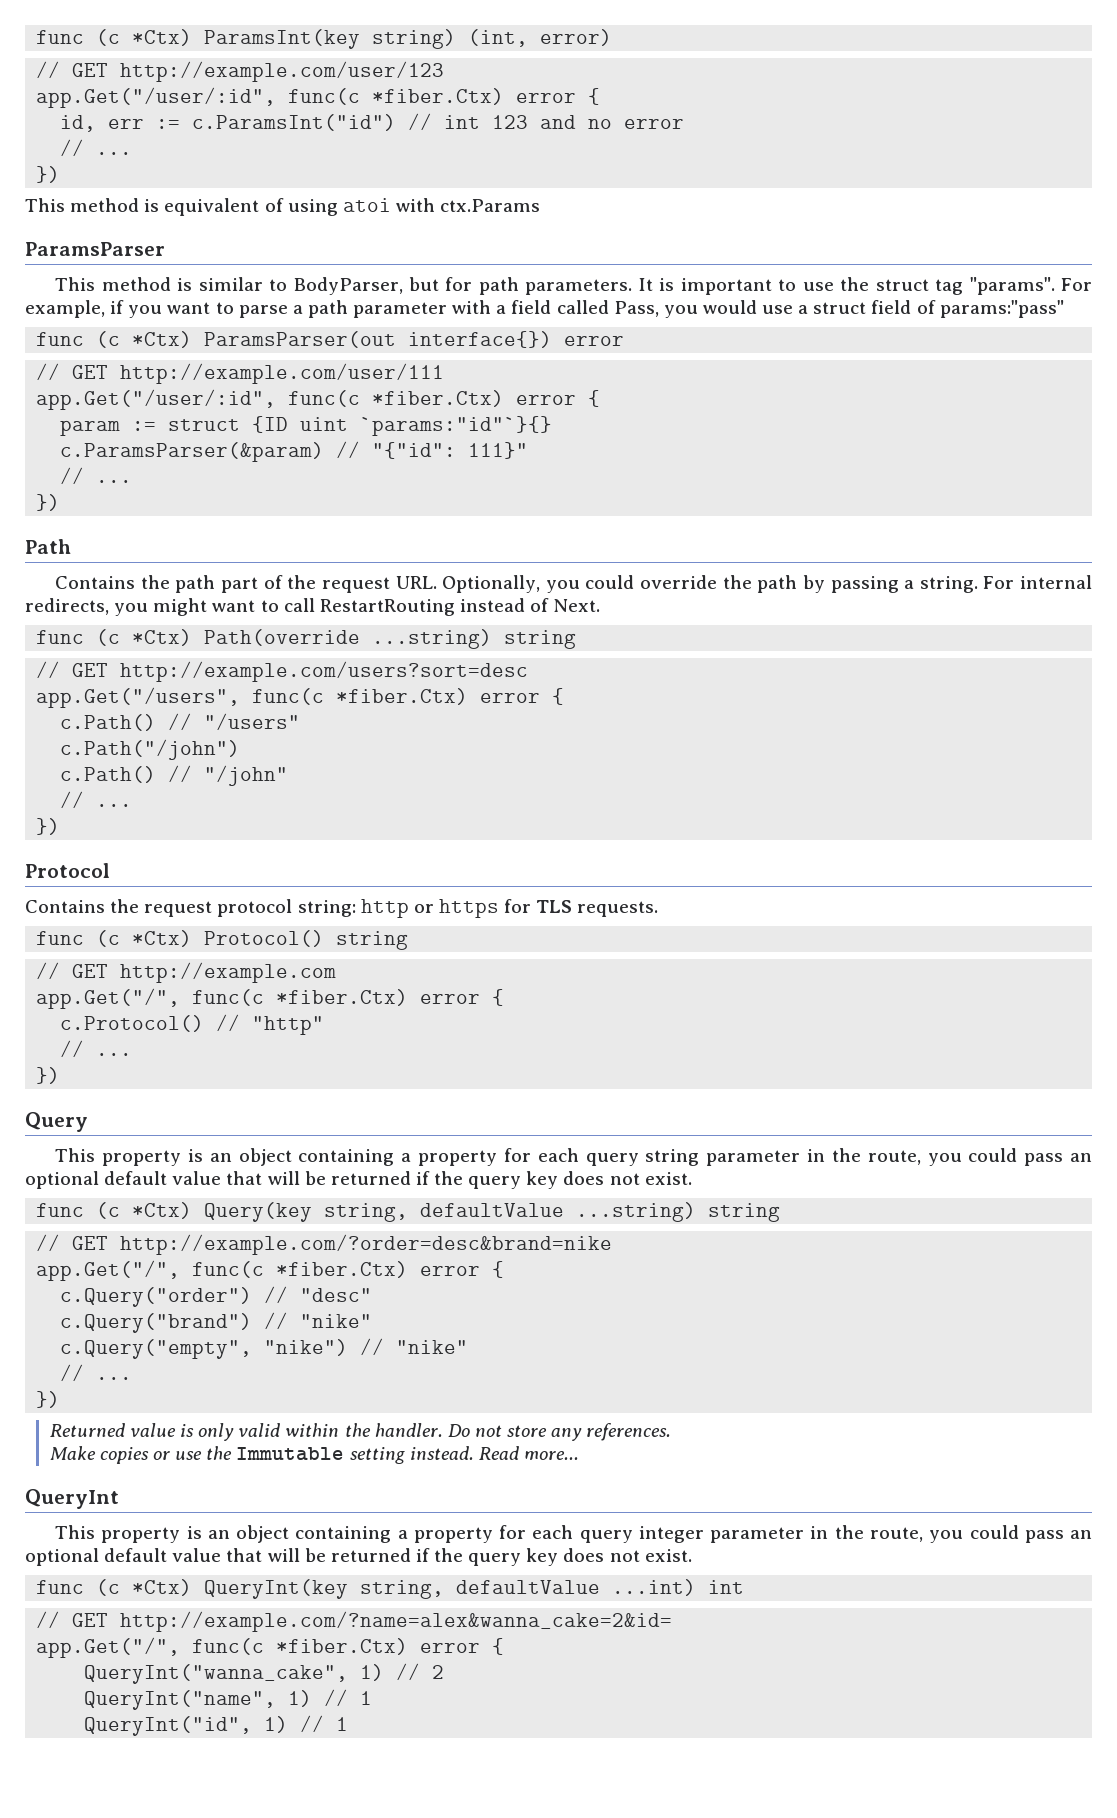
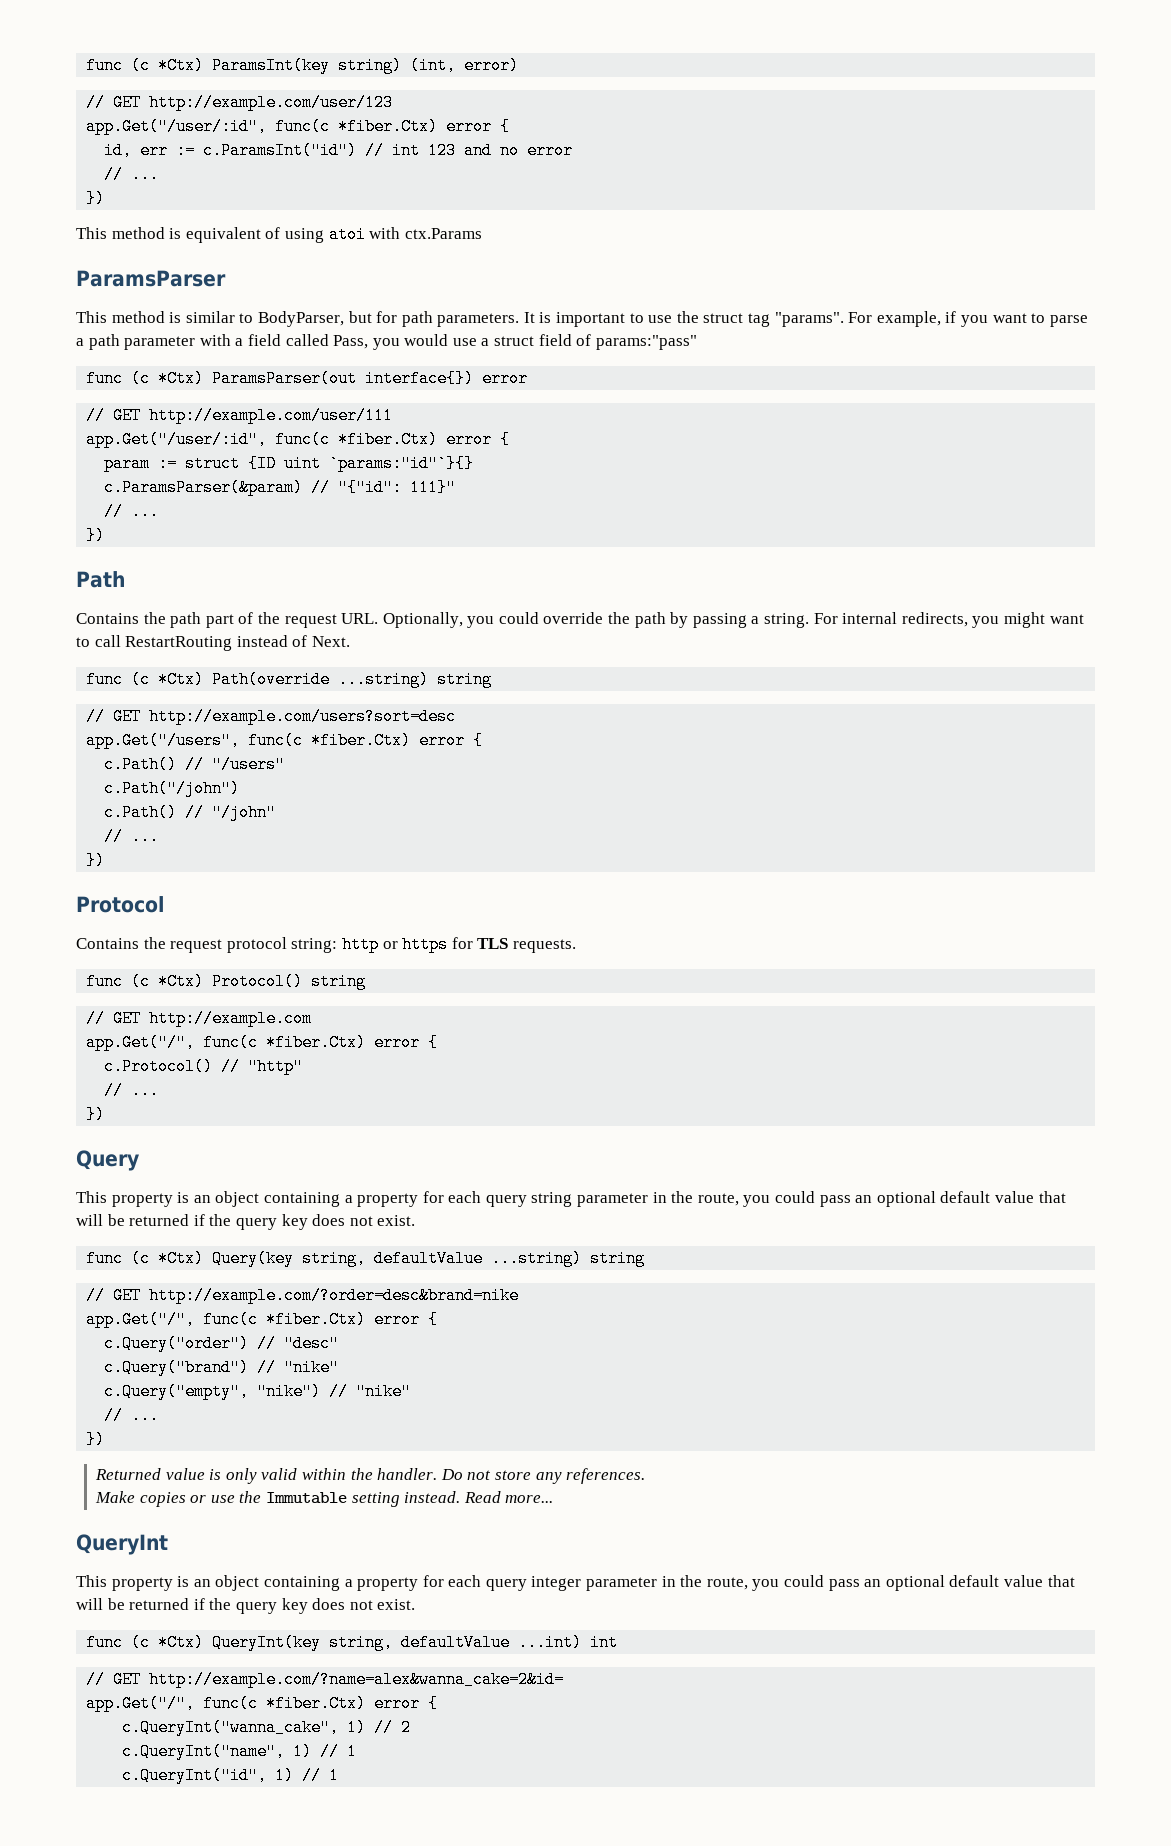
[84,1664,349,1684] QueryInt("wanna_cake", -> [122,1719,340,1736] c.QueryInt("wanna_cake",
[84,1690,277,1710] QueryInt("name", -> [122,1743,286,1760] c.QueryInt("name",
[84,1716,253,1736] QueryInt("id", -> [122,1767,268,1784] c.QueryInt("id",

